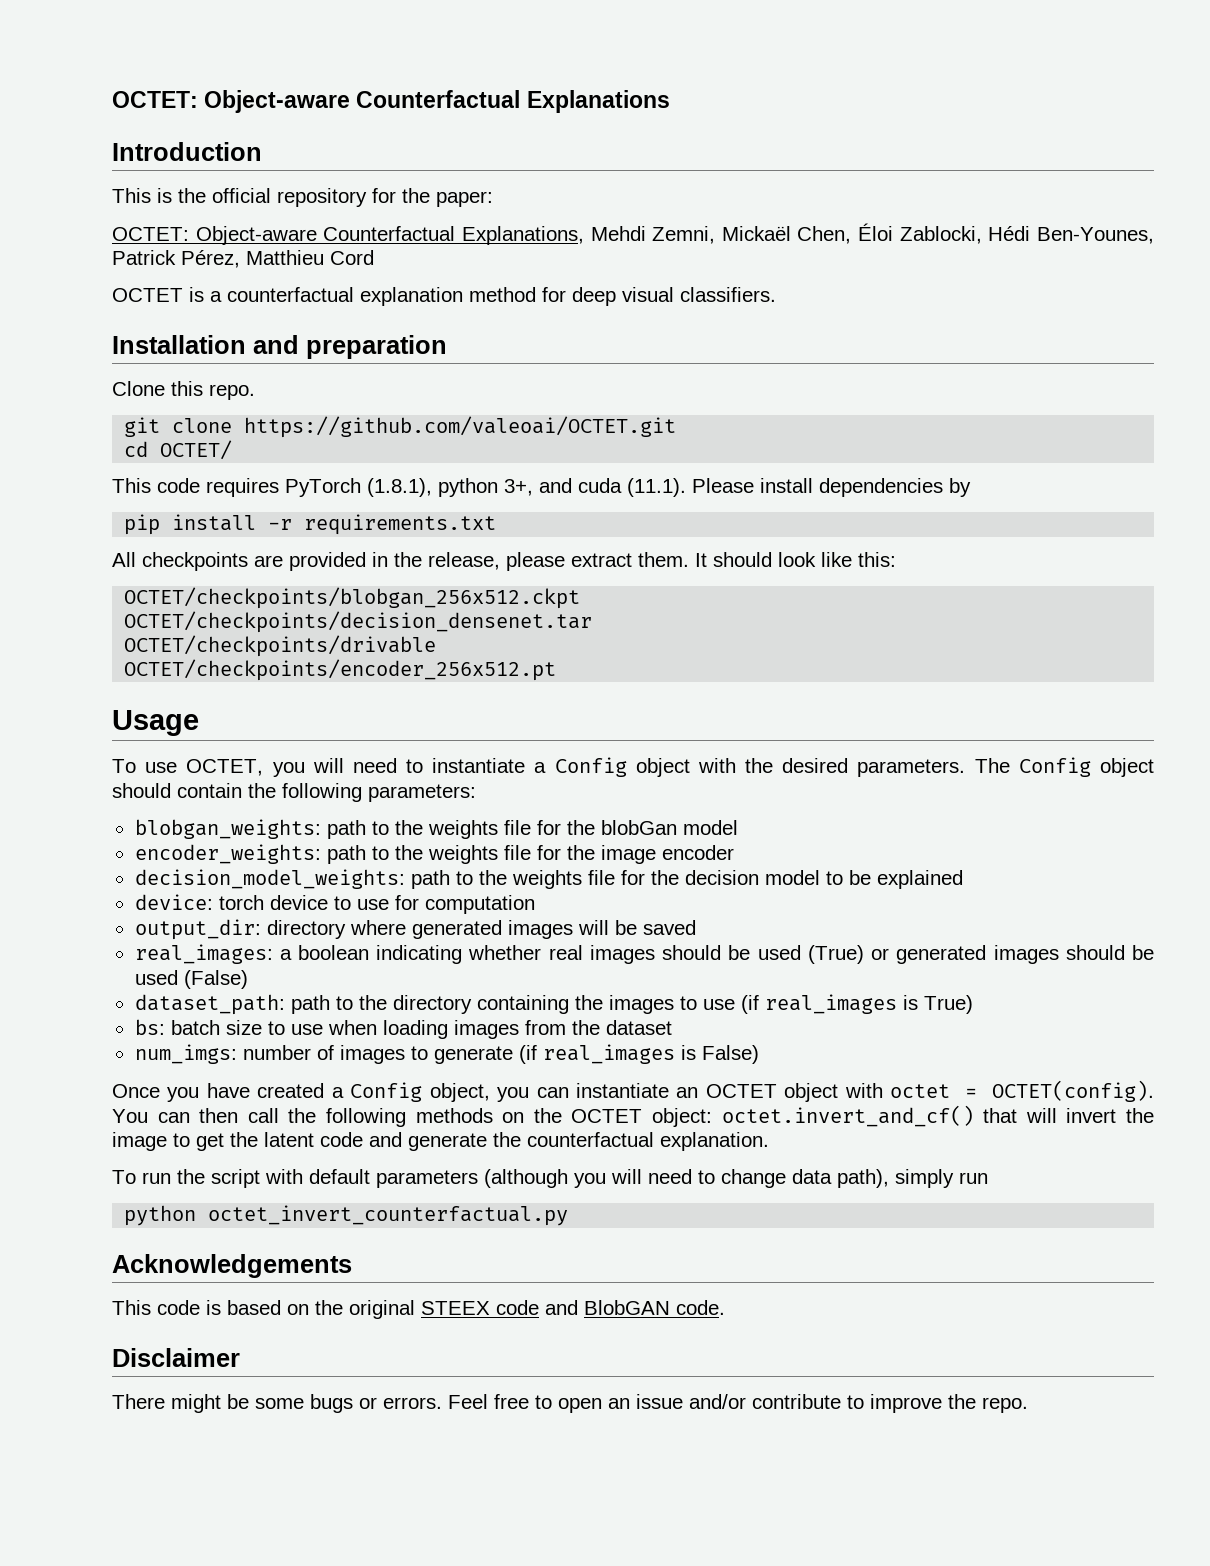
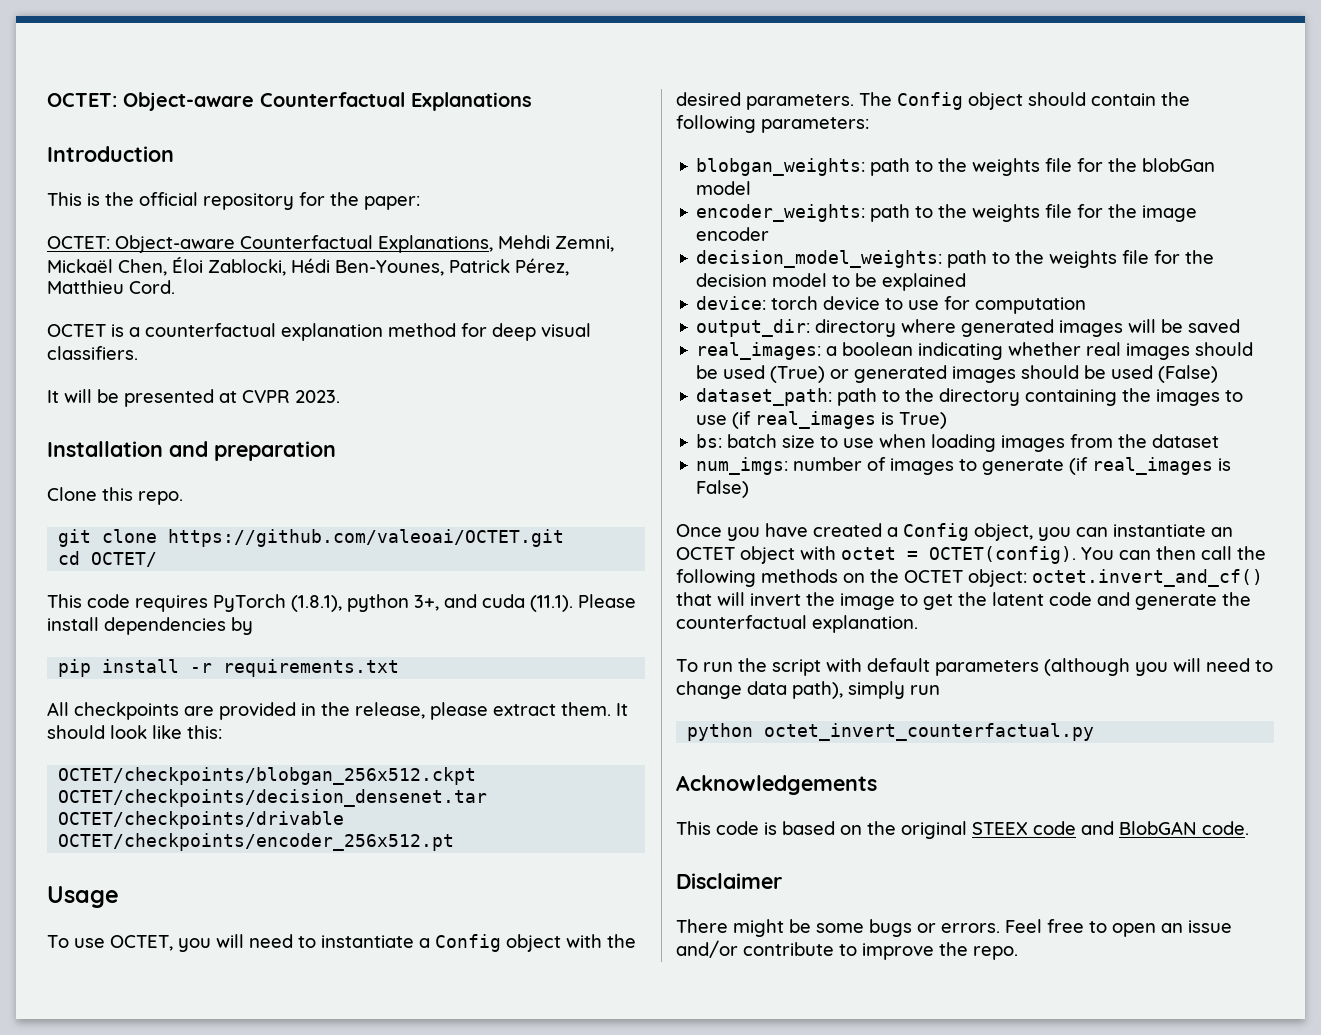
[330,250,374,265] Cord -> [129,280,175,294] Cord.
(776, 294) none -> [47,389,340,407] // It will be presented at CVPR 2023.

